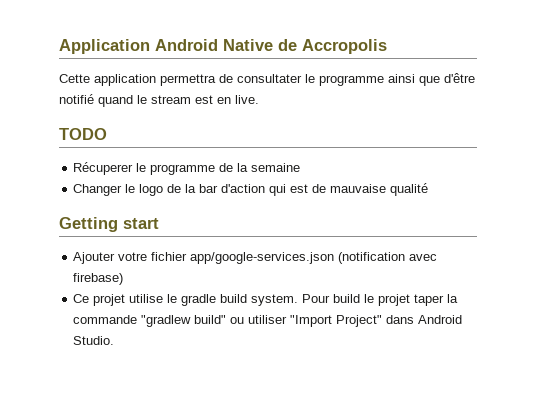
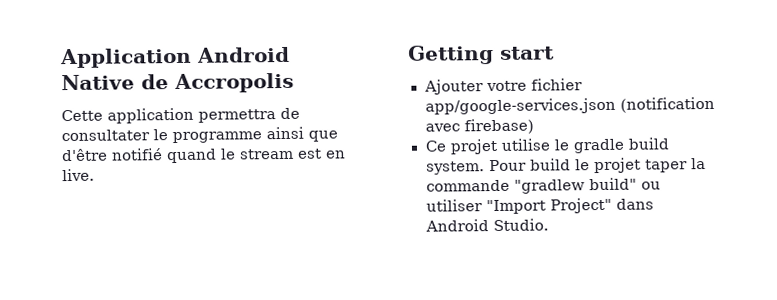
[59,128,107,140] [73,162,301,175] [73,183,429,196] // TODO // Récuperer le programme de la semaine // Changer le logo de la bar d'action qui est de mauvaise qualité -> (95, 175) none

